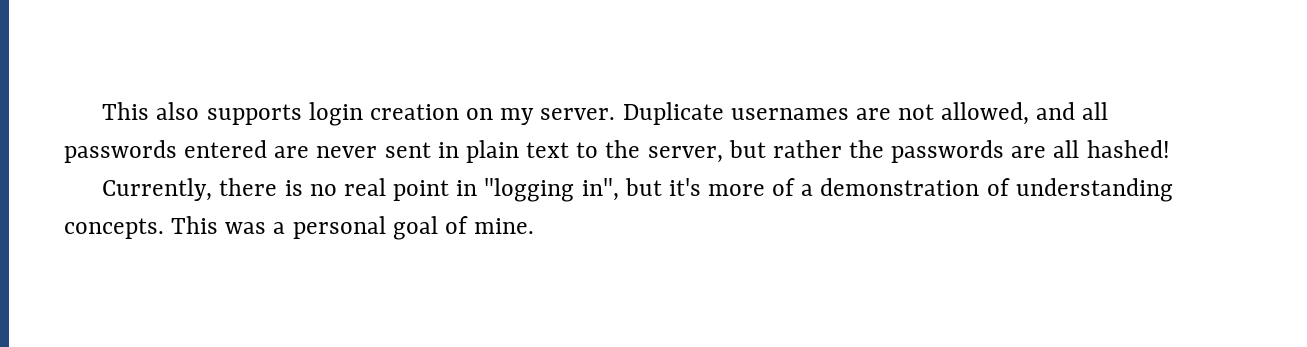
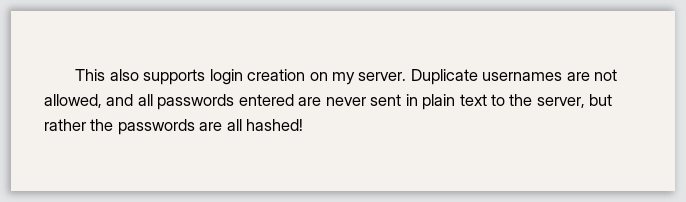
[102,178,1173,202] [64,216,535,240] // Currently, there is no real point in "logging in", but it's more of a demonstration of understanding concepts. This was a personal goal of mine. -> (304, 125) none

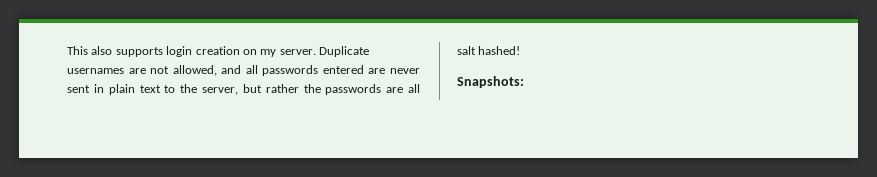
(242, 125) none -> [457,46,476,55] salt
(304, 125) none -> [457,76,524,88] // Snapshots:

